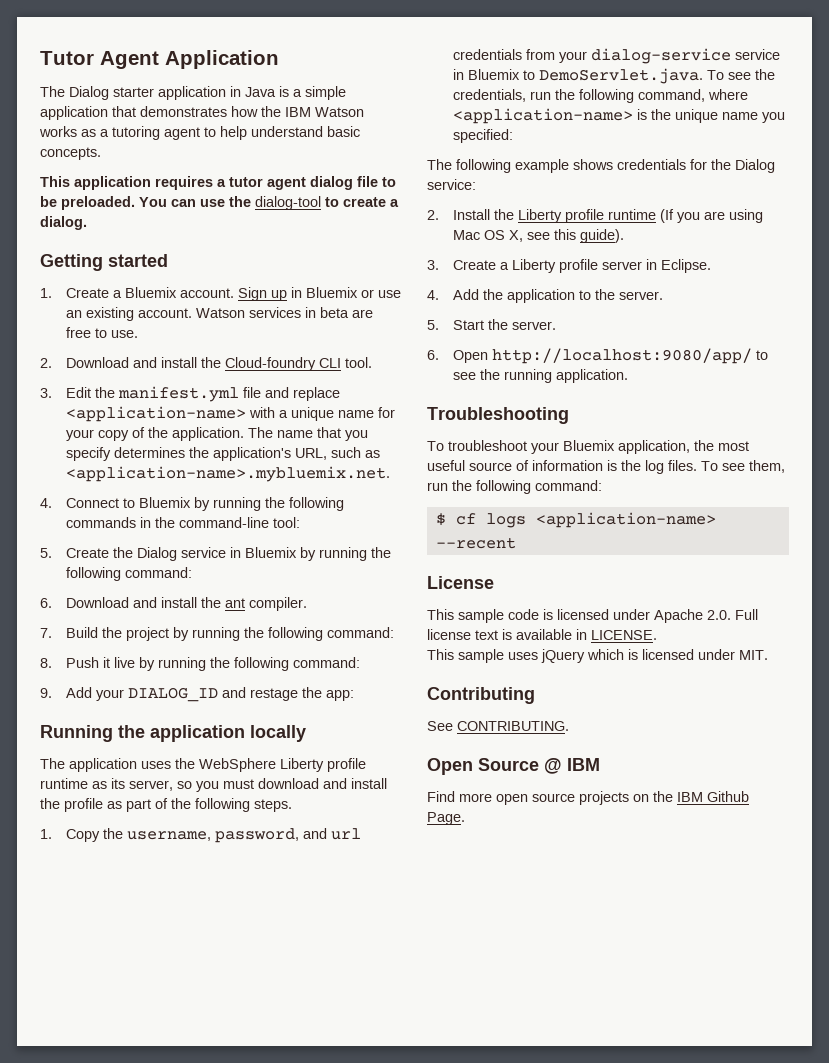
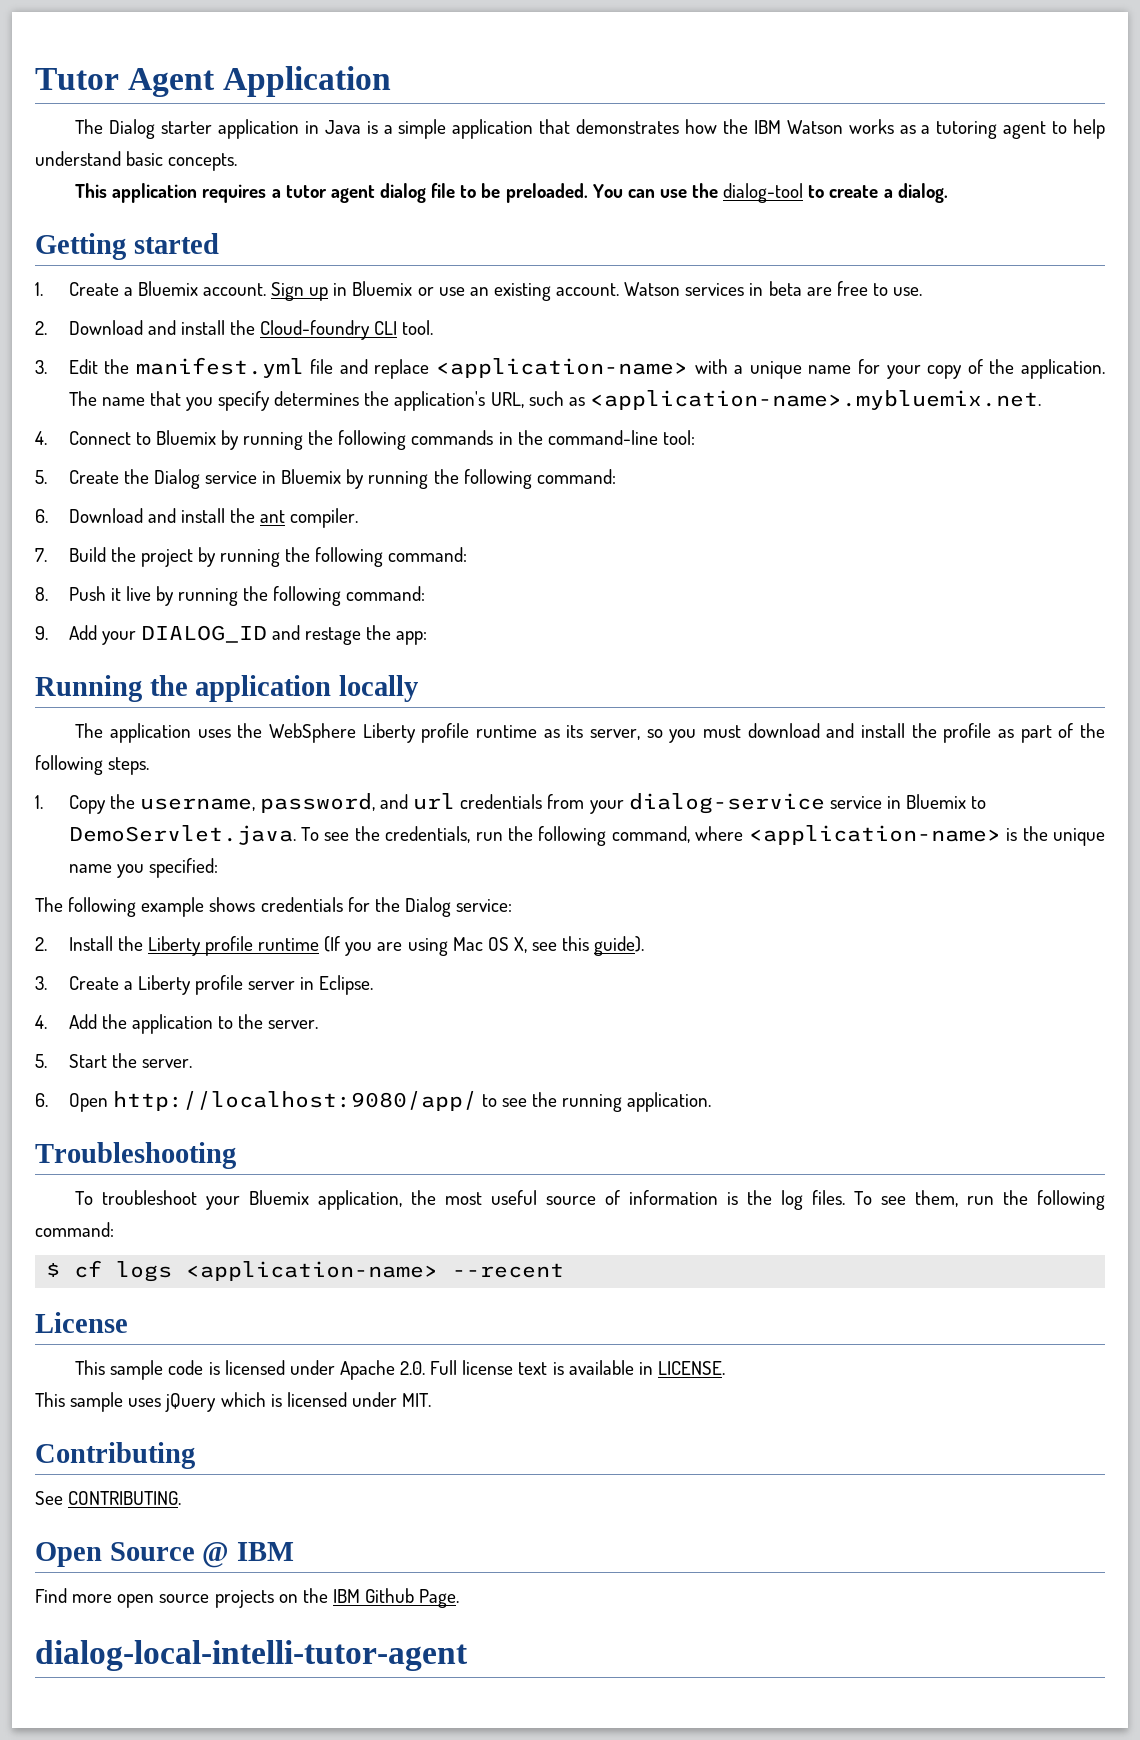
(465, 818) none -> [35,1640,468,1671] // dialog-local-intelli-tutor-agent

